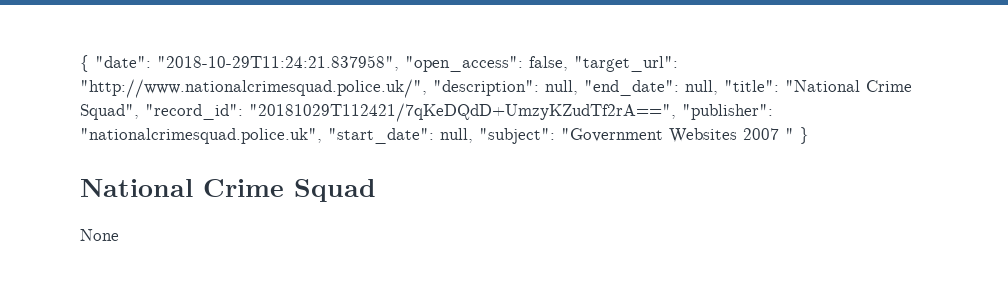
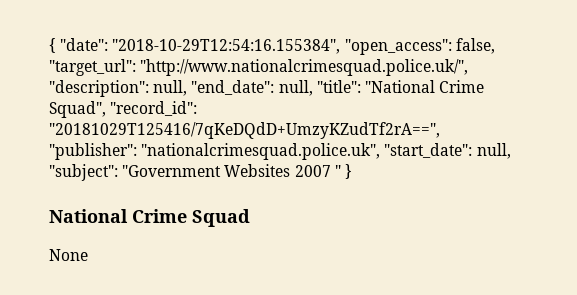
[157,55,399,71] "2018-10-29T11:24:21.837958", -> [112,39,341,54] "2018-10-29T12:54:16.155384",
[249,103,676,122] "20181029T112421/7qKeDQdD+UmzyKZudTf2rA==", -> [49,122,440,139] "20181029T125416/7qKeDQdD+UmzyKZudTf2rA==",

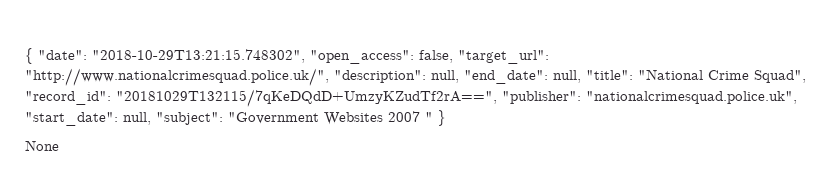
[112,39,341,54] "2018-10-29T12:54:16.155384", -> [92,49,305,63] "2018-10-29T13:21:15.748302",
[49,122,440,139] "20181029T125416/7qKeDQdD+UmzyKZudTf2rA==", -> [116,89,497,107] "20181029T132115/7qKeDQdD+UmzyKZudTf2rA==",
[49,209,250,227] // National Crime Squad -> (446, 118) none

